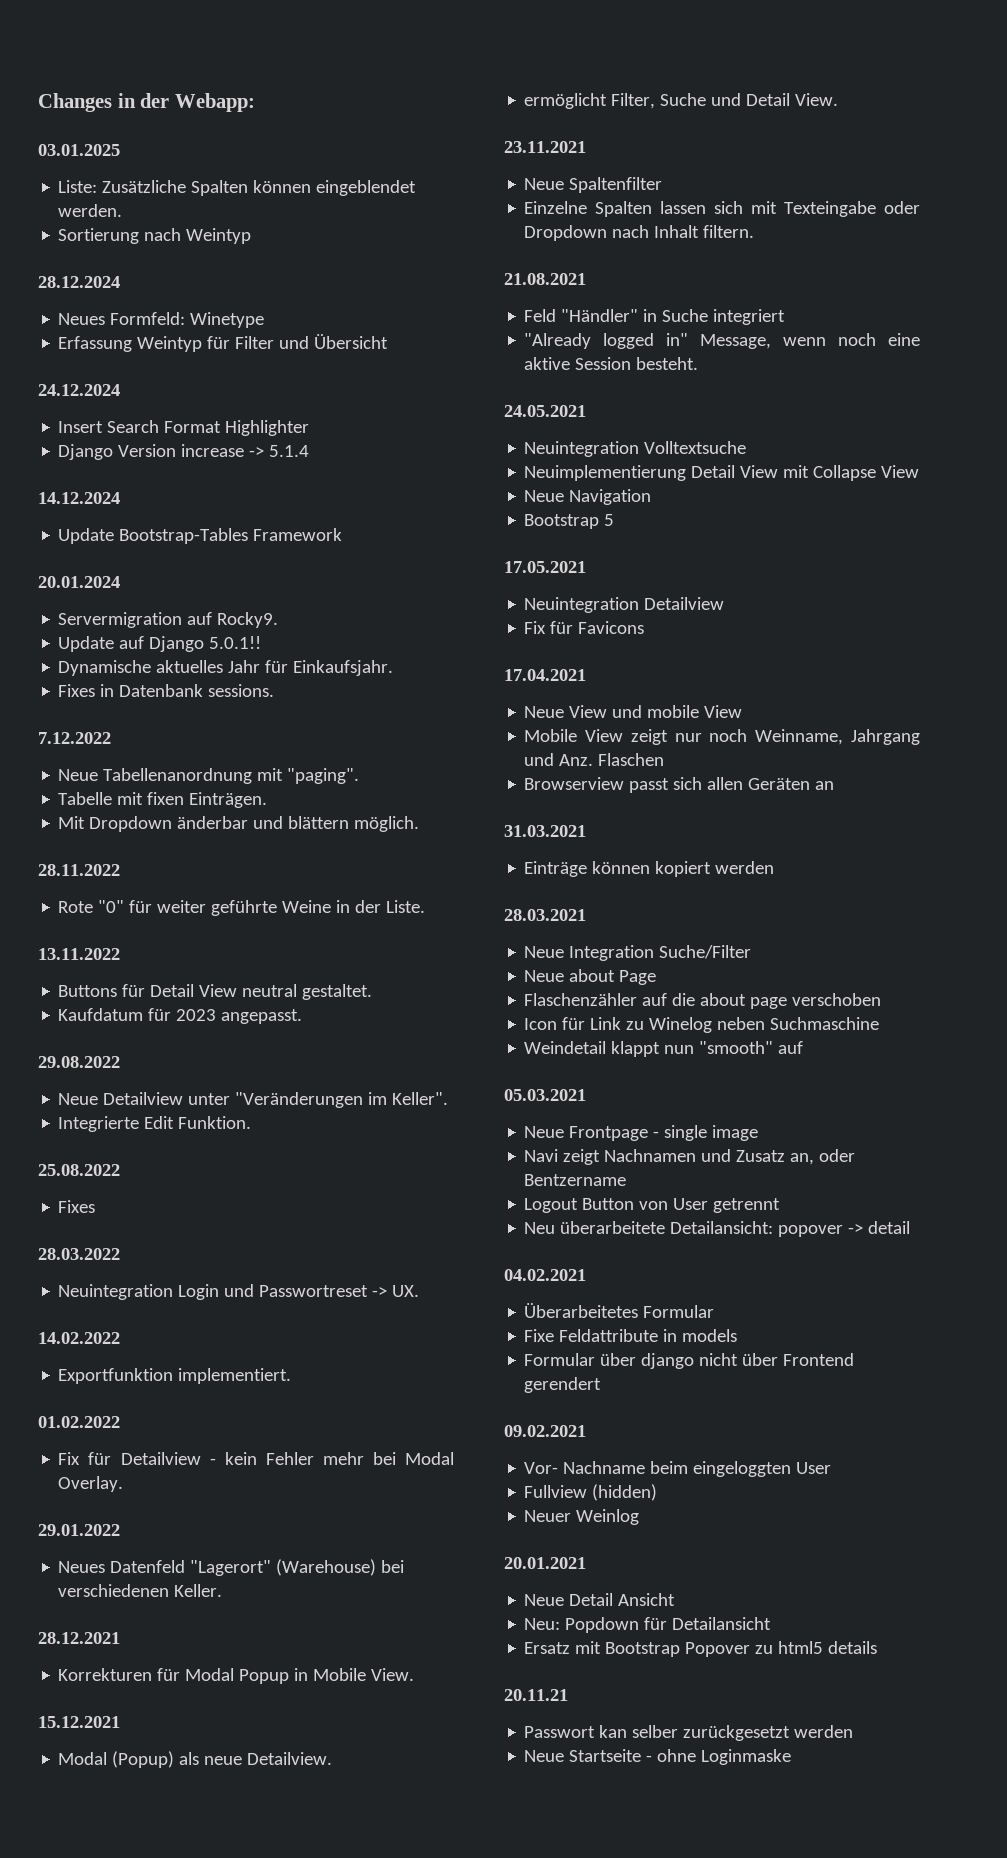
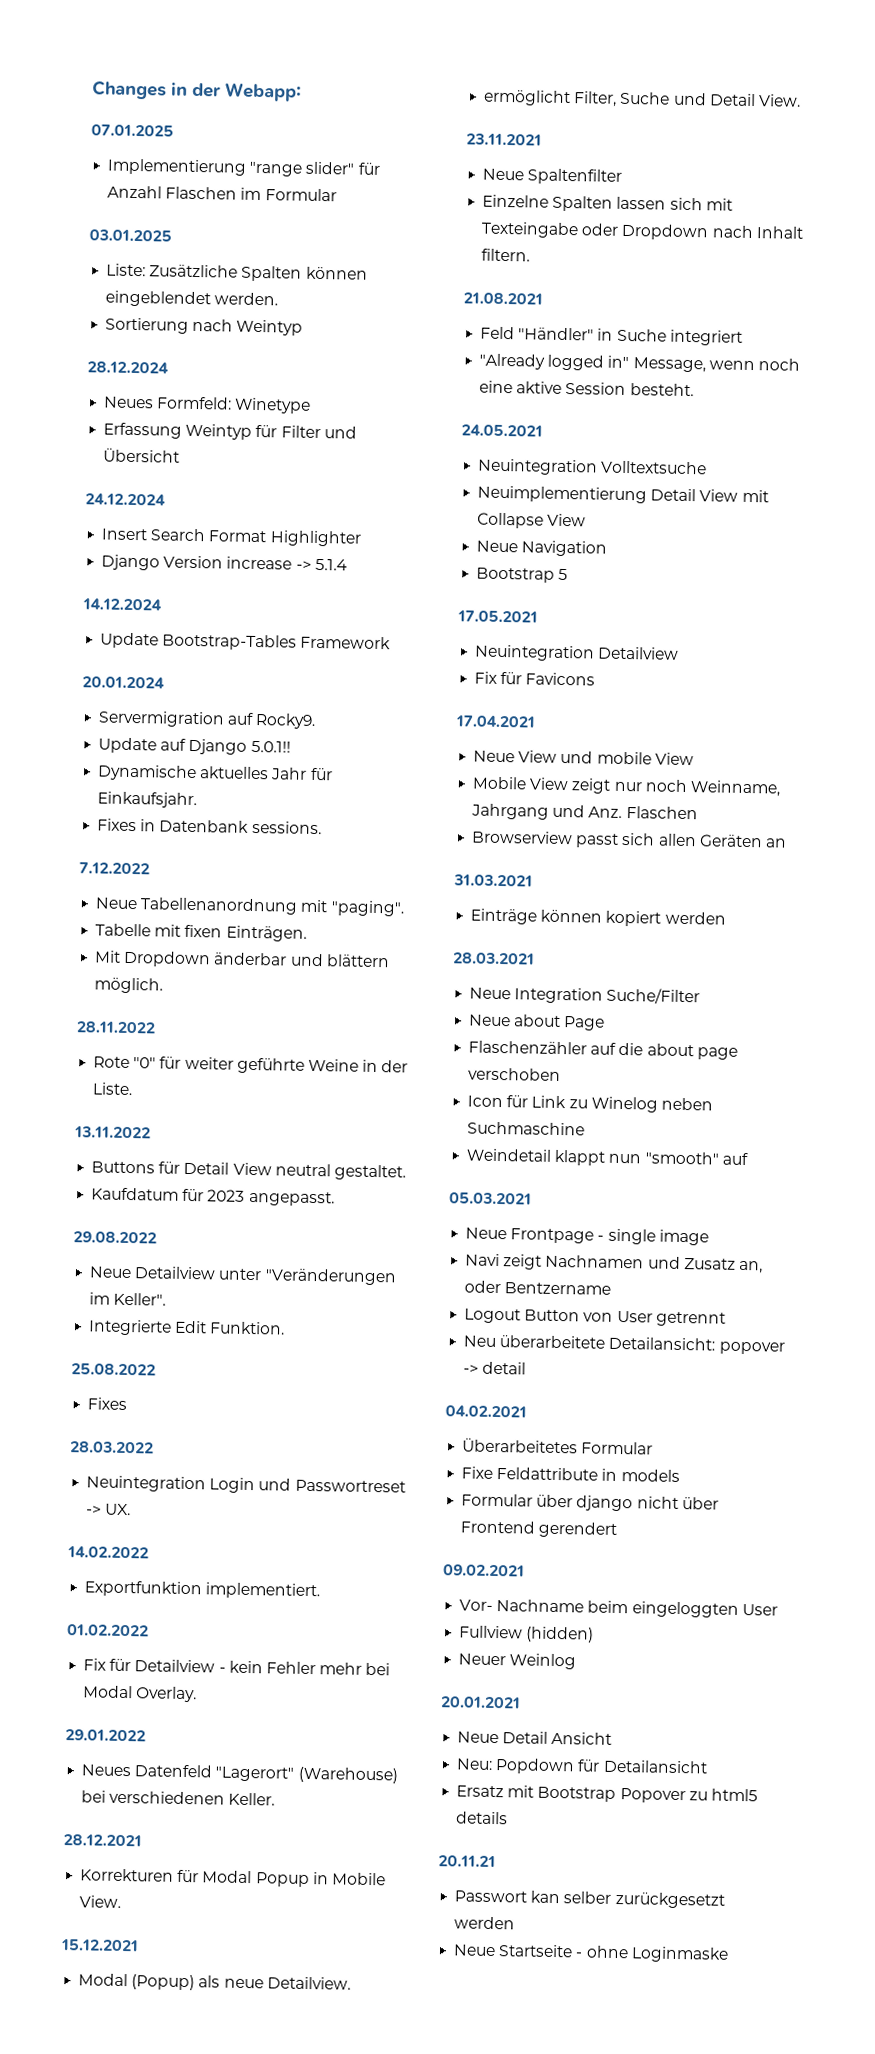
(255, 102) none -> [91,124,174,137] [107,158,381,177] [107,185,337,202] // 07.01.2025 // Implementierung "range slider" für Anzahl Flaschen im Formular

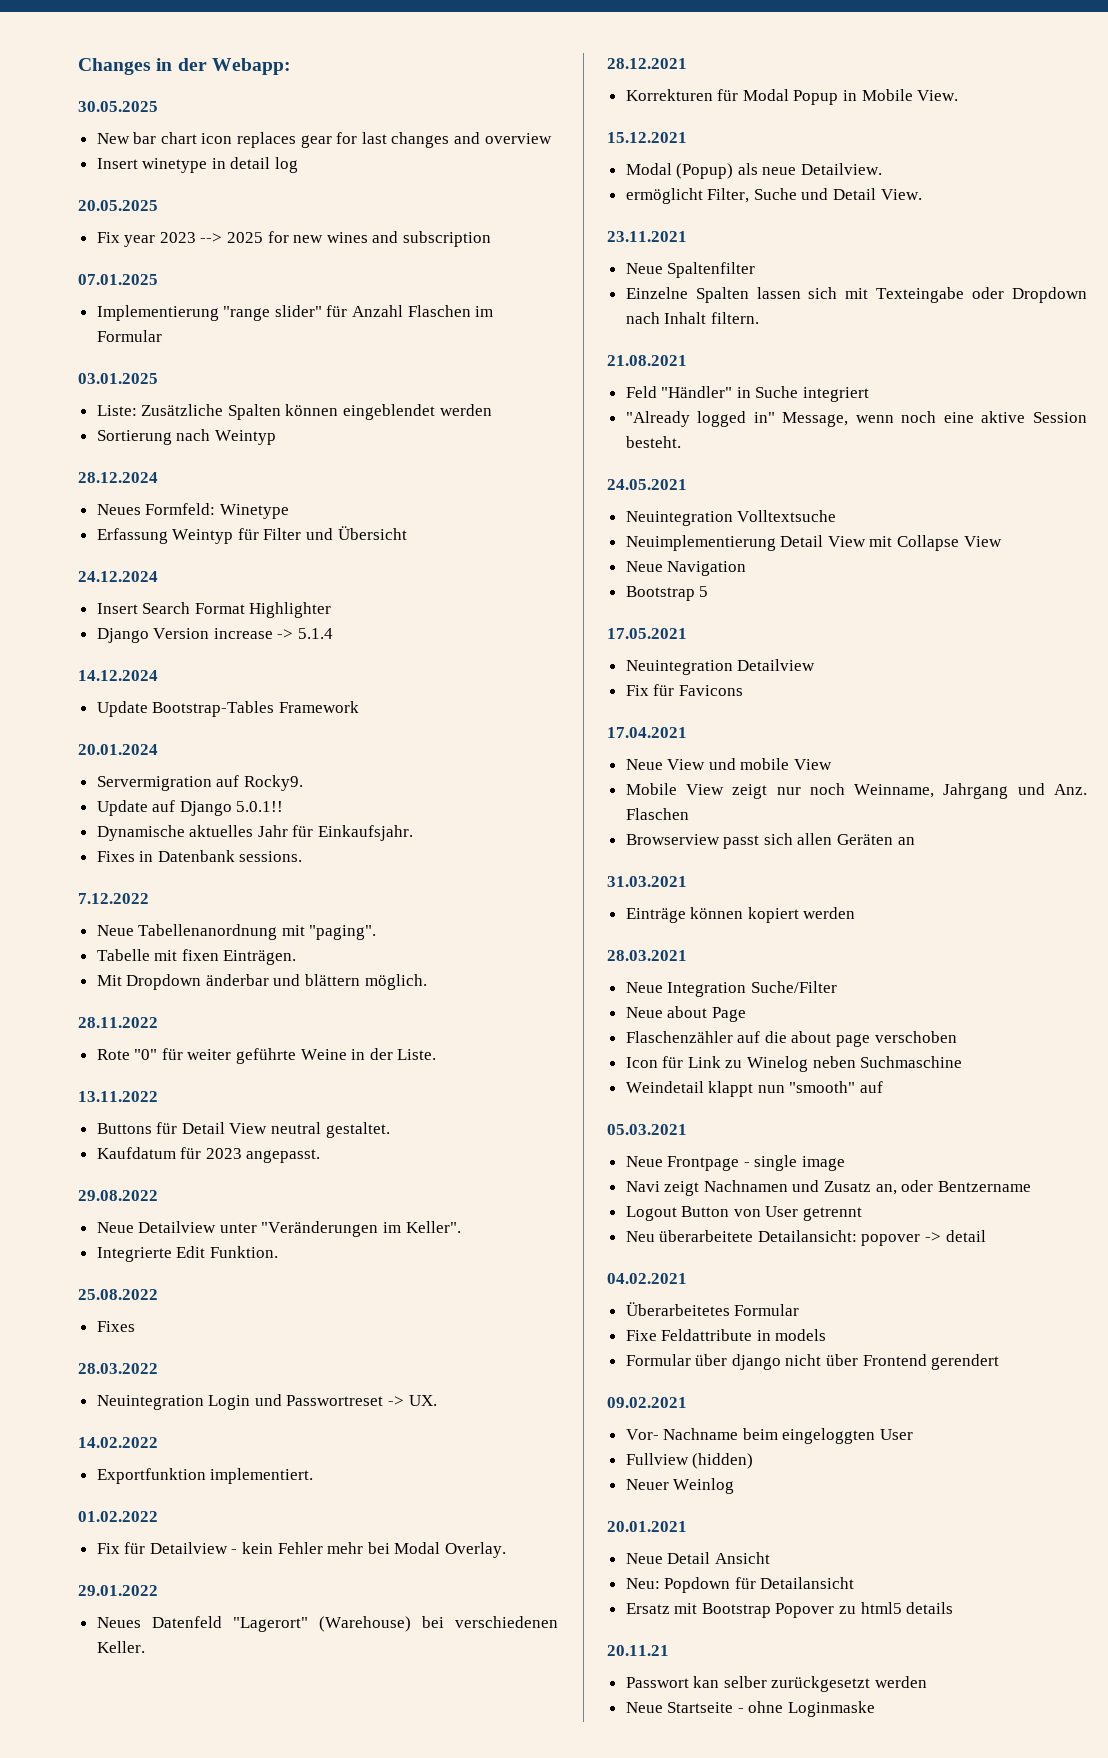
(302, 92) none -> [78,101,158,112] [96,132,552,148] [96,157,299,173] [78,200,158,211] [96,231,492,247] // 30.05.2025 // New bar chart icon replaces gear for last changes and overview // Insert winetype in detail log // 20.05.2025 // Fix year 2023 --> 2025 for new wines and subscription
[214,292,279,306] werden. -> [439,404,492,416] werden

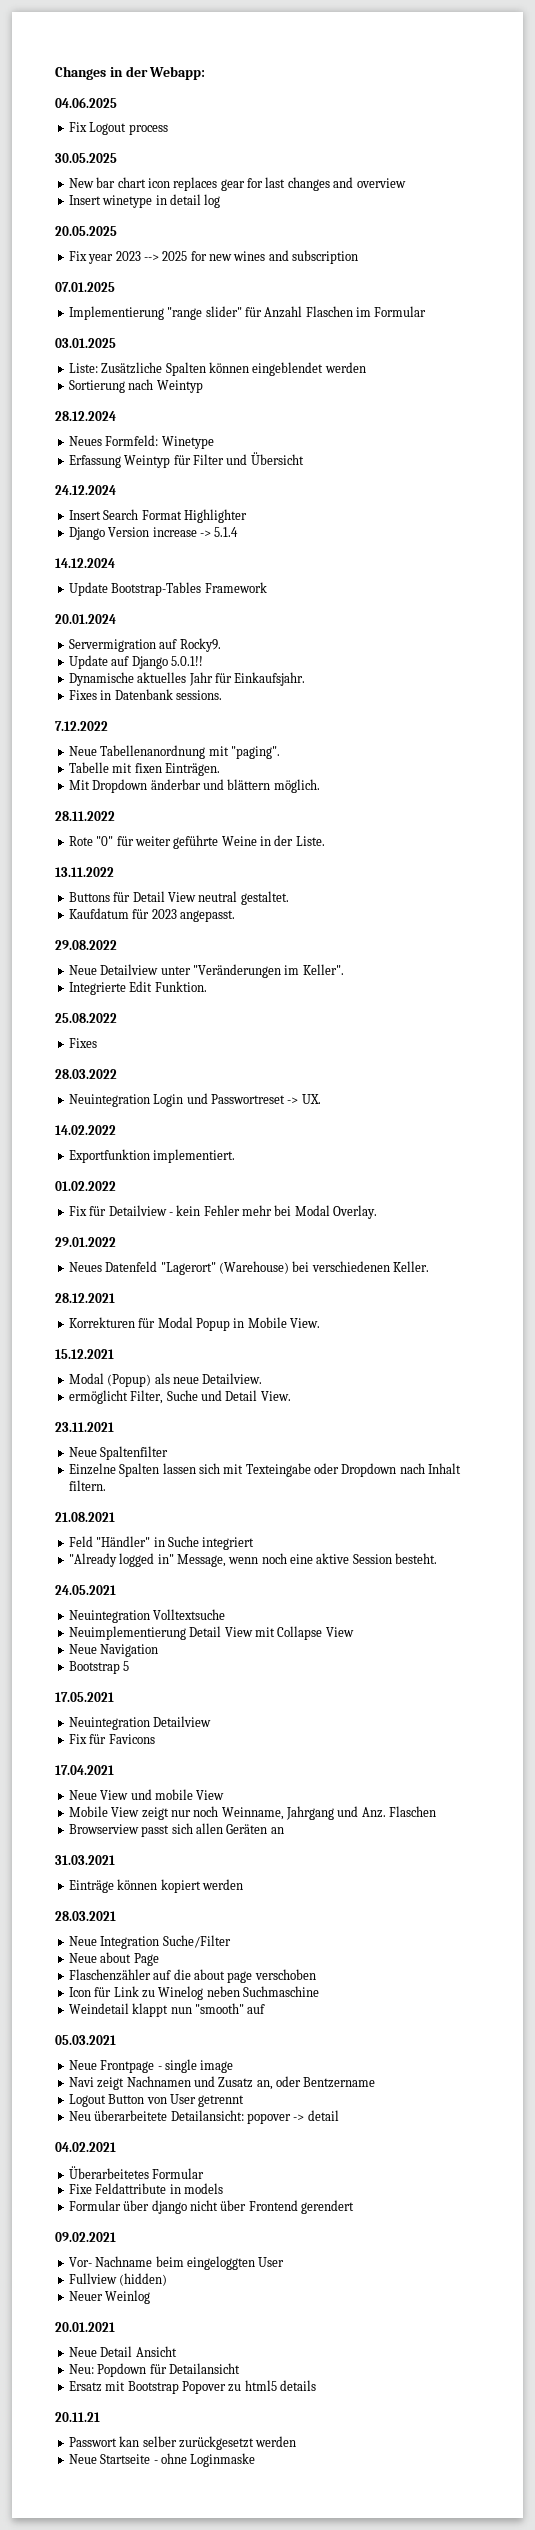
(291, 66) none -> [55,97,117,108] [68,122,168,135] // 04.06.2025 // Fix Logout process

